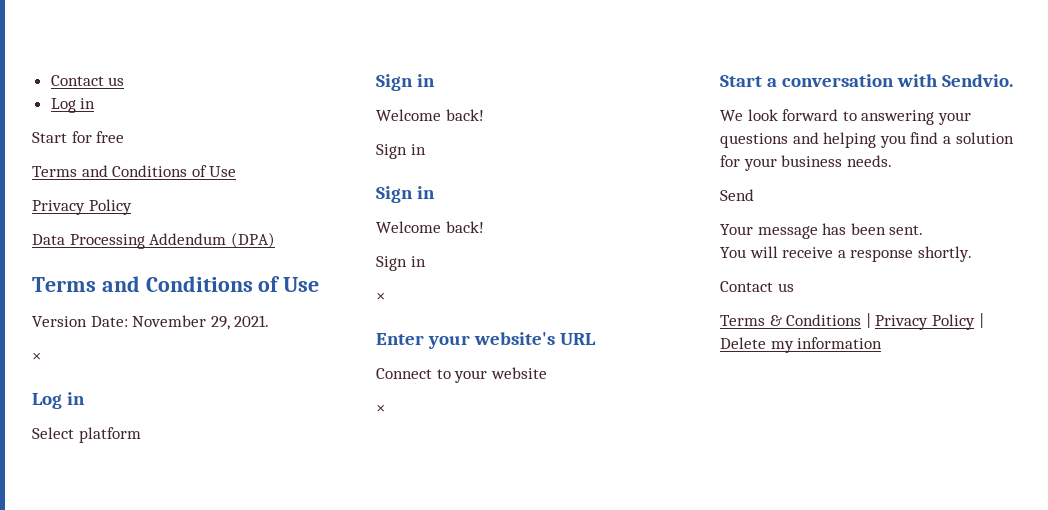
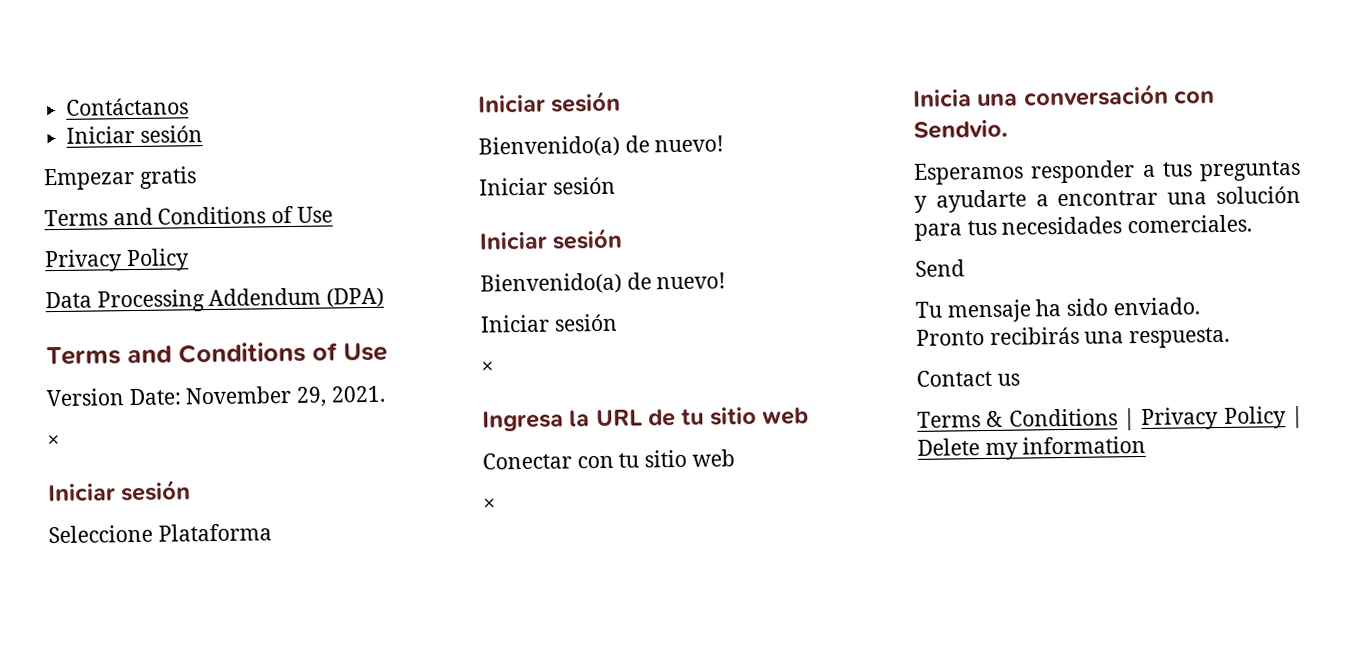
[50,75,125,86] [50,98,96,113] [32,131,125,143] Contact us // Log in // Start for free -> [66,97,190,116] [66,125,203,144] [43,166,197,191] Contáctanos // Iniciar sesión // Empezar gratis
[32,392,85,409] [32,427,141,443] [376,74,435,91] [376,109,484,121] [376,144,426,159] [376,186,435,203] [376,221,484,233] [376,256,426,271] [376,292,385,301] [376,332,596,349] [376,367,547,383] [376,404,385,413] [720,74,1013,87] [720,109,971,125] [720,132,1014,148] [720,155,892,171] [720,189,754,201] [720,223,924,239] [720,246,972,262] Log in // Select platform // Sign in // Welcome back! // Sign in // Sign in // Welcome back! // Sign in // × // Enter your website's URL // Connect to your website // × // Start a conversation with Sendvio. // We look forward to answering your questions and helping you find a solution for your business needs. // Send // Your message has been sent. // You will receive a response shortly. -> [48,479,192,502] [48,523,272,544] [478,90,622,113] [478,135,725,158] [479,176,616,196] [479,227,624,250] [480,272,727,295] [480,313,618,333] [481,361,494,374] [482,406,810,432] [482,449,735,470] [483,498,496,511] [912,83,1216,107] [913,119,1008,139] [913,159,1301,185] [914,185,1301,213] [914,214,1253,241] [915,259,965,277] [915,297,1200,323] [916,326,1231,349] Iniciar sesión // Seleccione Plataforma // Iniciar sesión // Bienvenido(a) de nuevo! // Iniciar sesión // Iniciar sesión // Bienvenido(a) de nuevo! // Iniciar sesión // × // Ingresa la URL de tu sitio web // Conectar con tu sitio web // × // Inicia una conversación con Sendvio. // Esperamos responder a tus preguntas y ayudarte a encontrar una solución para tus necesidades comerciales. // Send // Tu mensaje ha sido enviado. // Pronto recibirás una respuesta.

